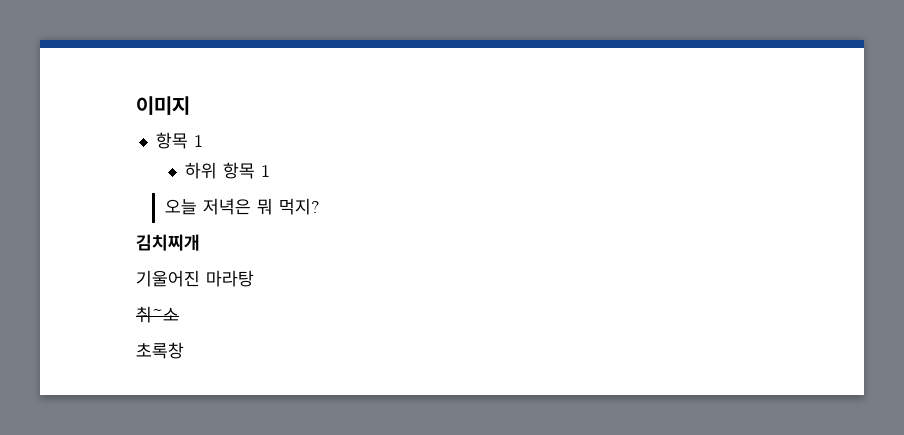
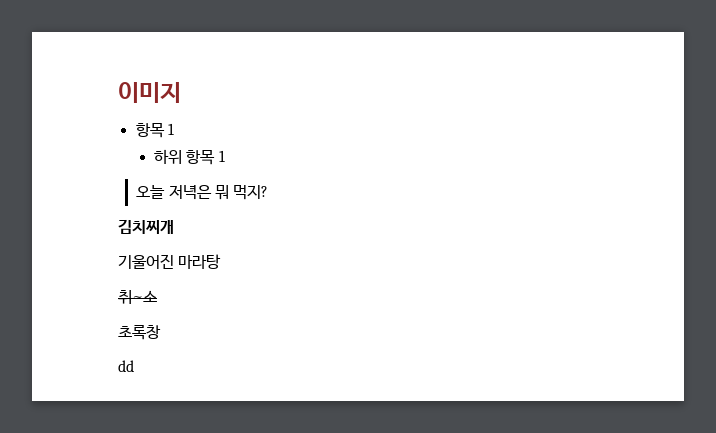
(184, 350) none -> [118,360,134,372] // dd

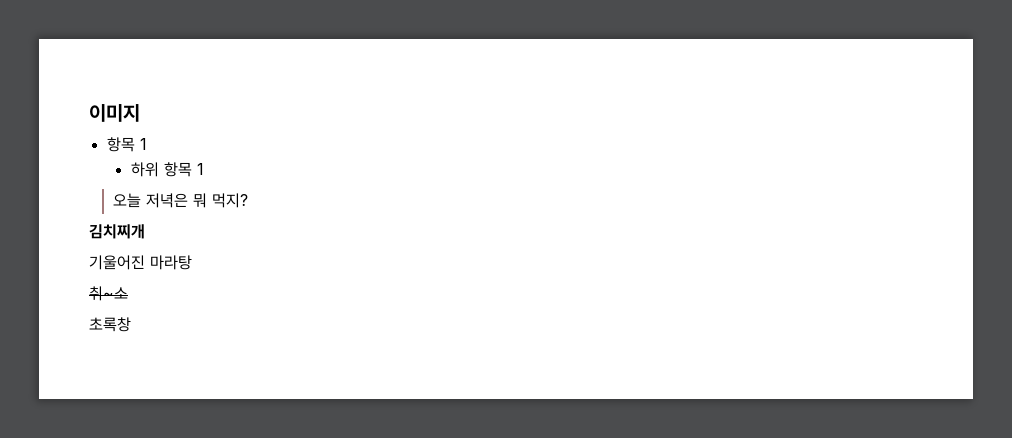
[118,360,134,372] // dd -> (131, 324) none

